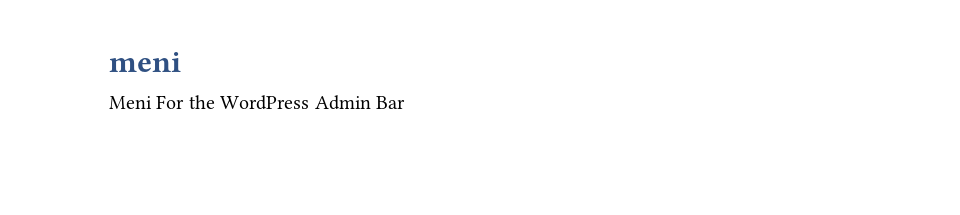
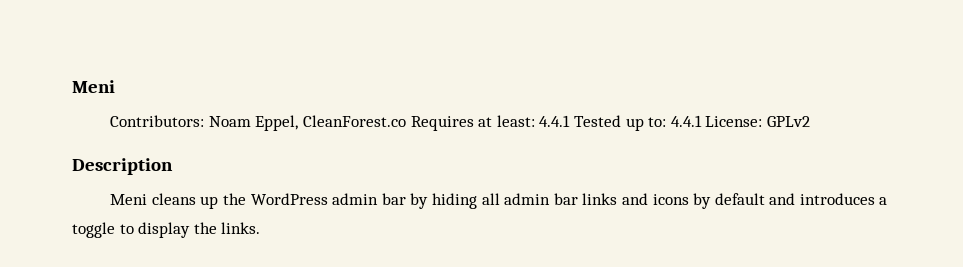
[109,52,181,72] [109,95,405,110] meni // Meni For the WordPress Admin Bar -> [72,80,115,93] [110,115,810,131] [72,158,173,175] [110,193,888,209] [72,222,261,238] Meni // Contributors: Noam Eppel, CleanForest.co Requires at least: 4.4.1 Tested up to: 4.4.1 License: GPLv2 // Description // Meni cleans up the WordPress admin bar by hiding all admin bar links and icons by default and introduces a toggle to display the links.

